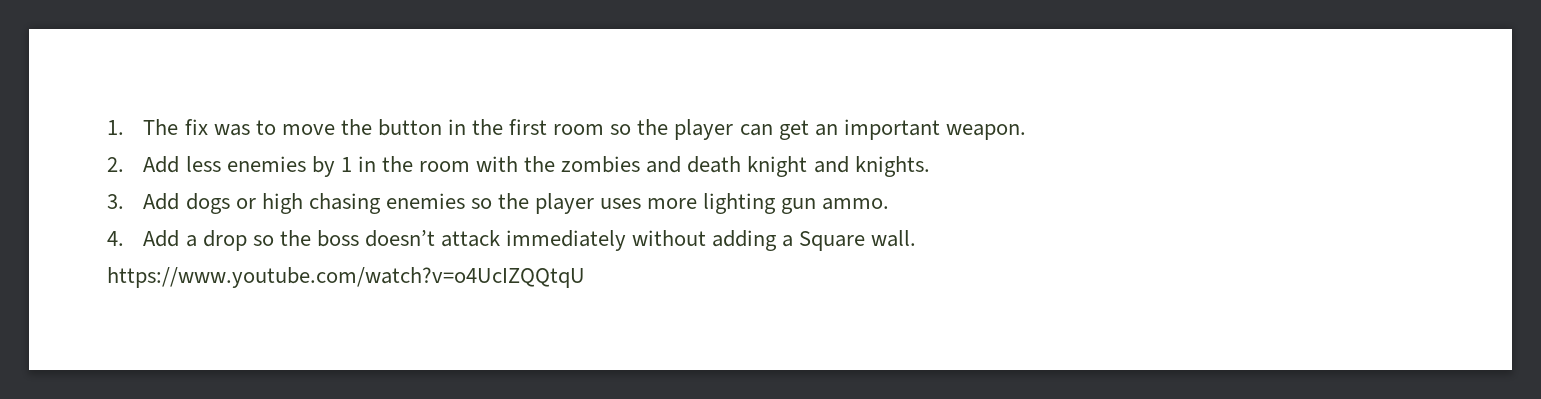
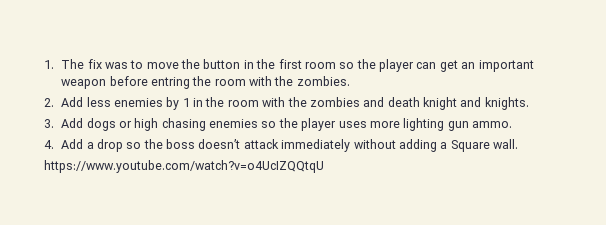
[945,124,1026,140] weapon. -> [61,76,350,89] weapon before entring the room with the zombies.

